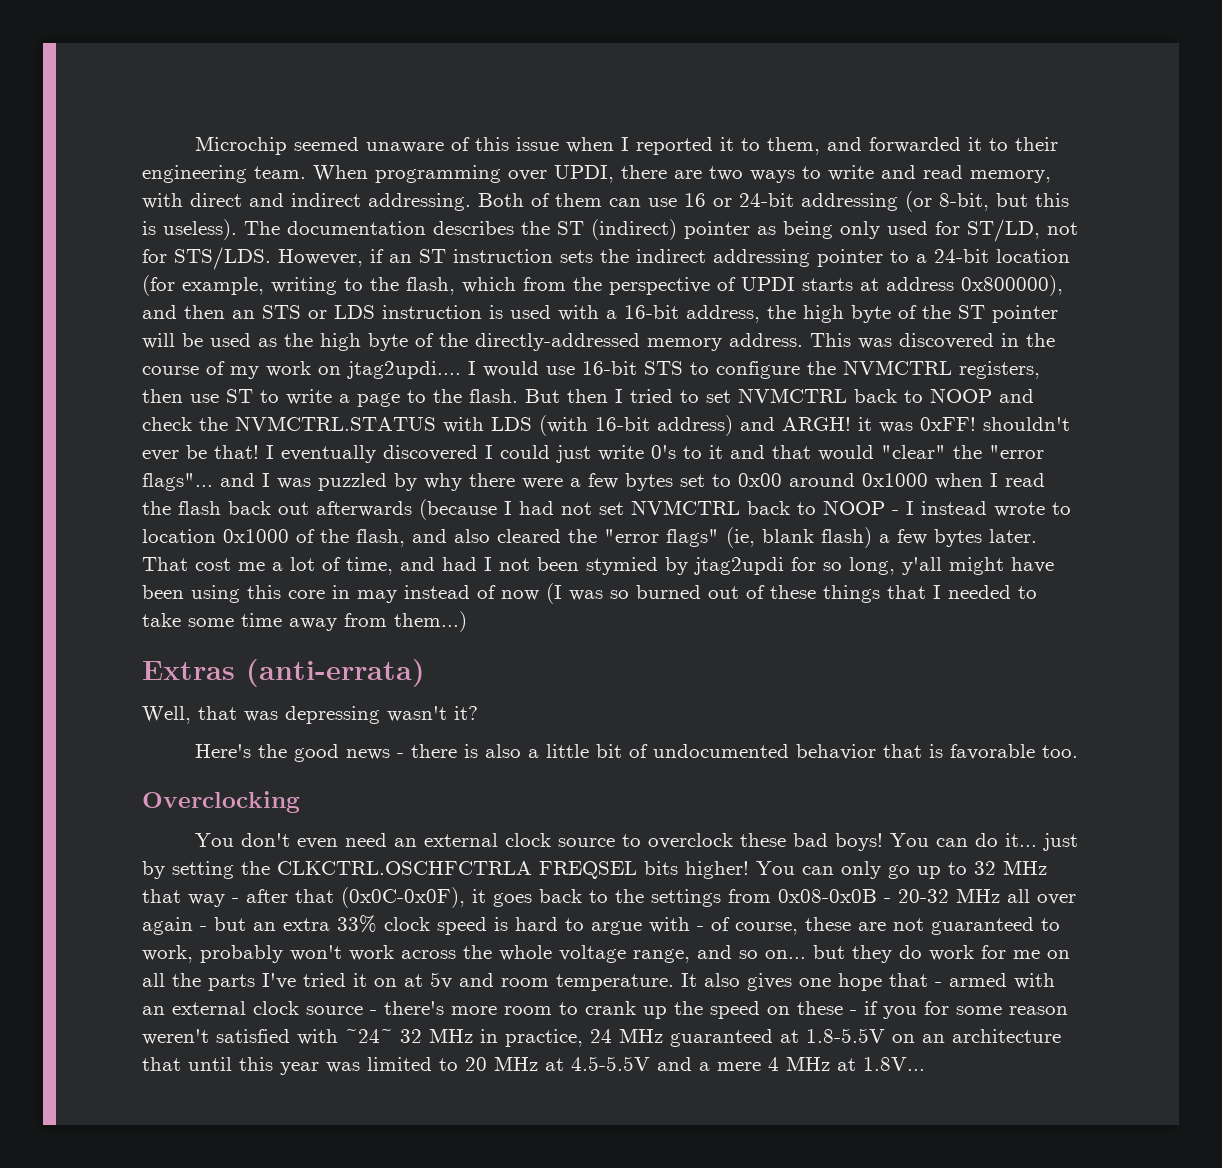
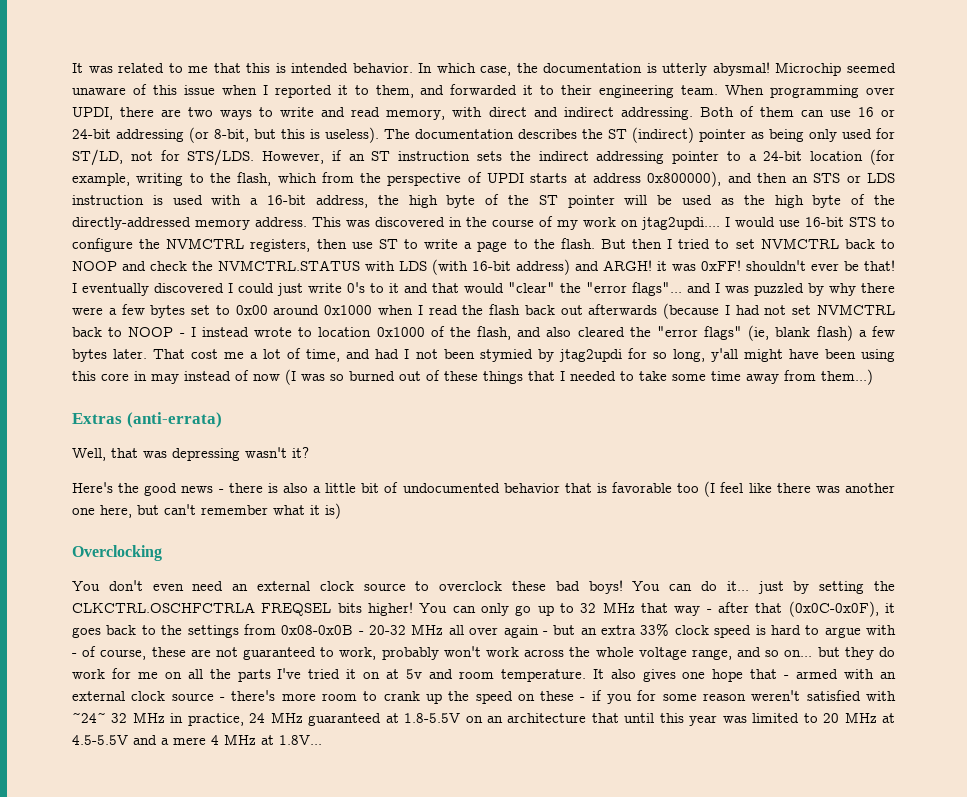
(194, 145) none -> [72,62,770,76] It was related to me that this is intended behavior. In which case, the documentation is utterly abysmal!
[1041,745,1078,758] too. -> [677,481,896,497] [72,503,341,519] too (I feel like there was another one here, but can't remember what it is)

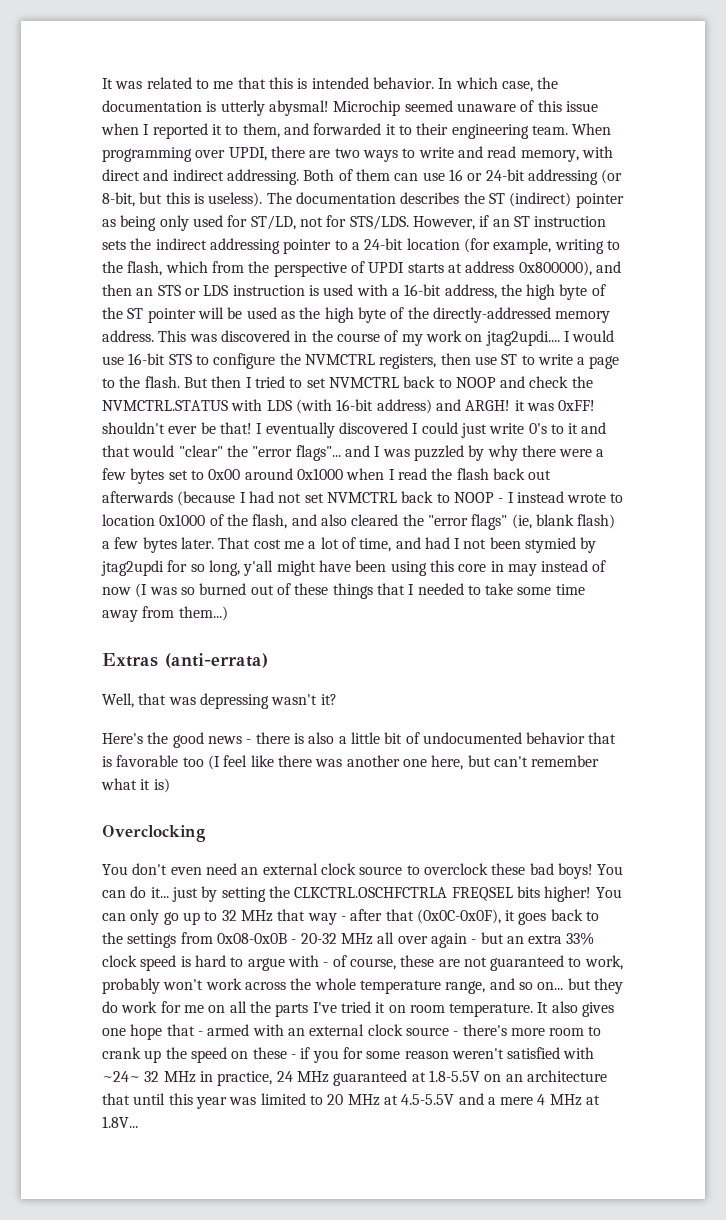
[638,647,687,660] voltage -> [359,980,441,994] temperature
[386,669,453,679] at 5v and -> (406, 1009) none

